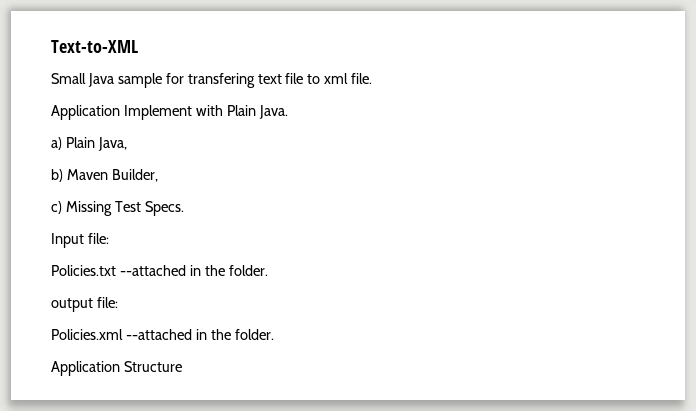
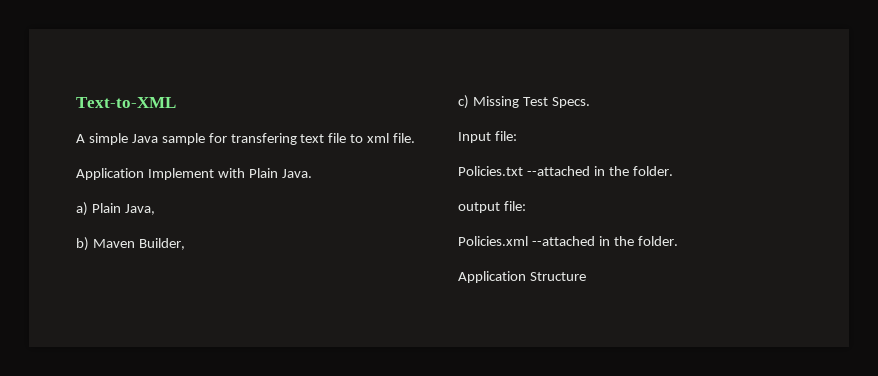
[51,73,86,84] Small -> [76,133,128,145] A simple

